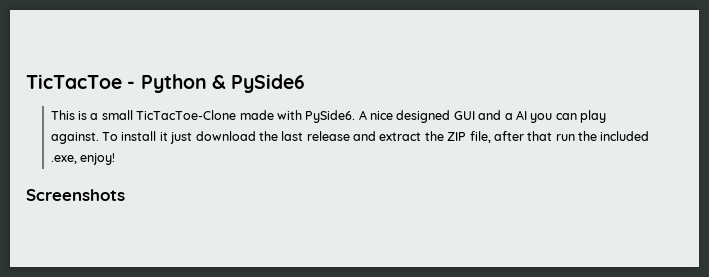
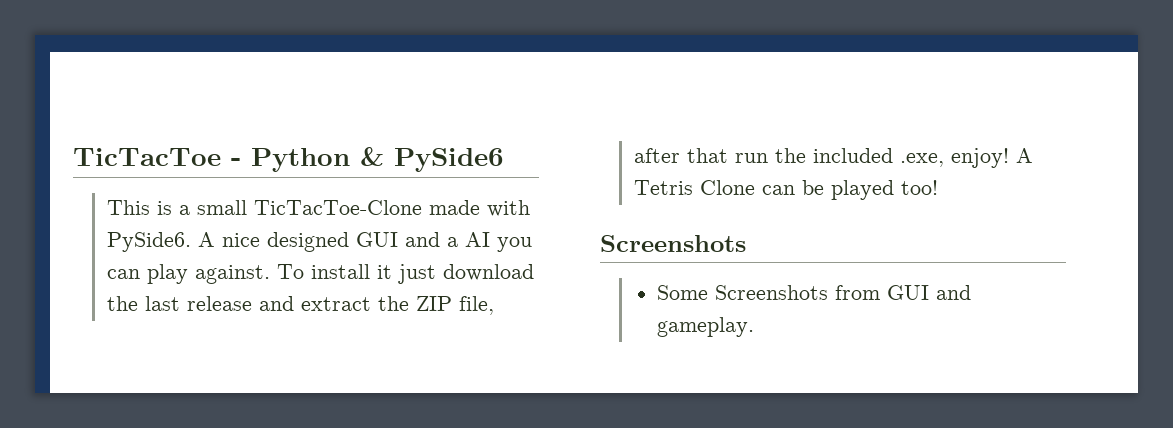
[26,189,125,201] // Screenshots -> [1015,148,1033,163] [633,180,938,200] [600,235,746,252] [657,285,972,300] [657,317,755,337] A Tetris Clone can be played too! // Screenshots // Some Screenshots from GUI and gameplay.

